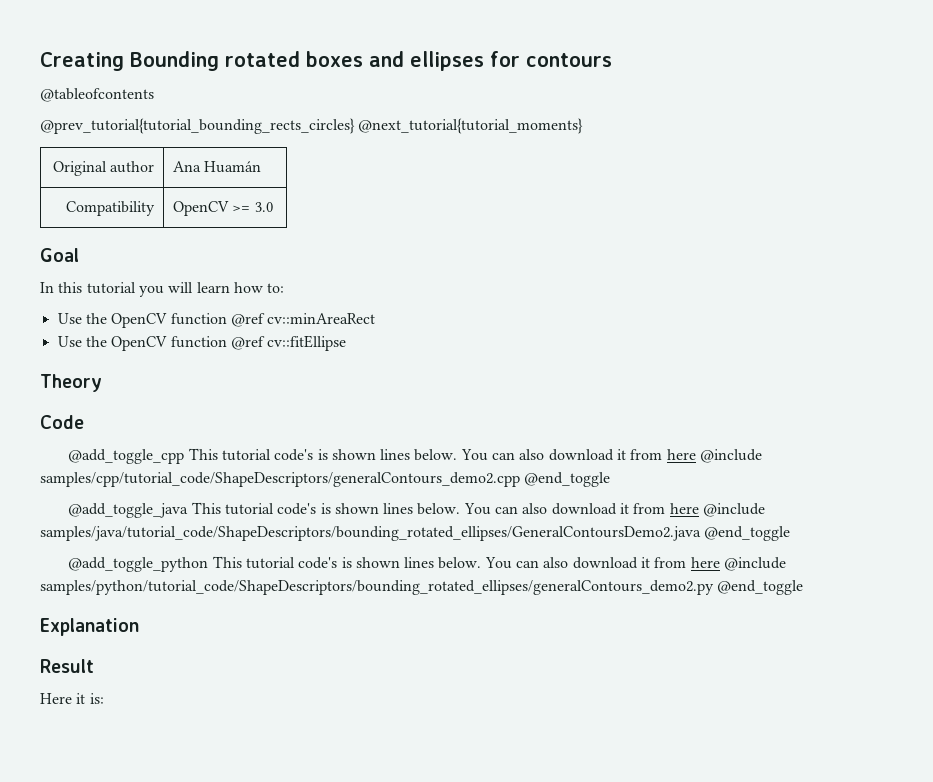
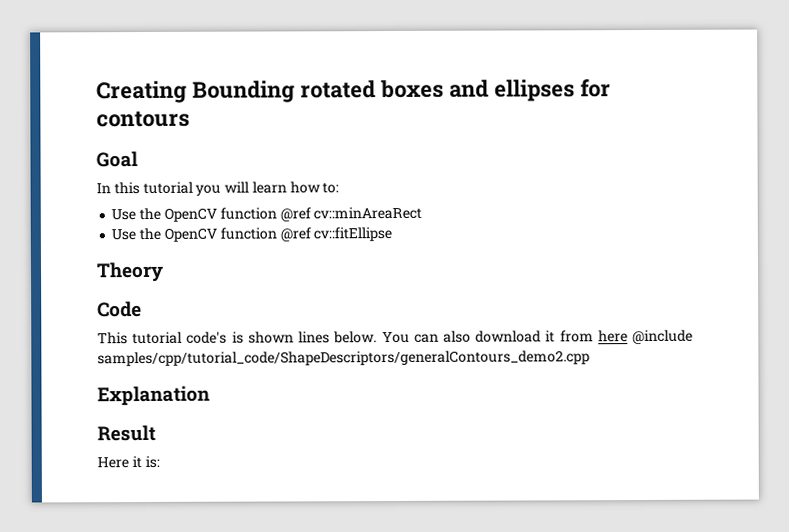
[40,88,154,102] [40,118,584,134] [52,161,155,176] [172,161,262,173] [66,201,156,216] [172,201,273,216] // @tableofcontents // @prev_tutorial{tutorial_bounding_rects_circles} @next_tutorial{tutorial_moments} // Original author | Ana Huamán // Compatibility | OpenCV >= 3.0 -> (190, 119) none
[68,449,185,464] @add_toggle_cpp -> (142, 309) none
[524,472,611,487] [68,502,766,518] [40,526,791,541] [68,556,787,572] [40,580,804,595] @end_toggle // @add_toggle_java This tutorial code's is shown lines below. You can also download it from here @include samples/java/tutorial_code/ShapeDescriptors/bounding_rotated_ellipses/GeneralContoursDemo2.java @end_toggle // @add_toggle_python This tutorial code's is shown lines below. You can also download it from here @include samples/python/tutorial_code/ShapeDescriptors/bounding_rotated_ellipses/generalContours_demo2.py @end_toggle -> (590, 358) none

